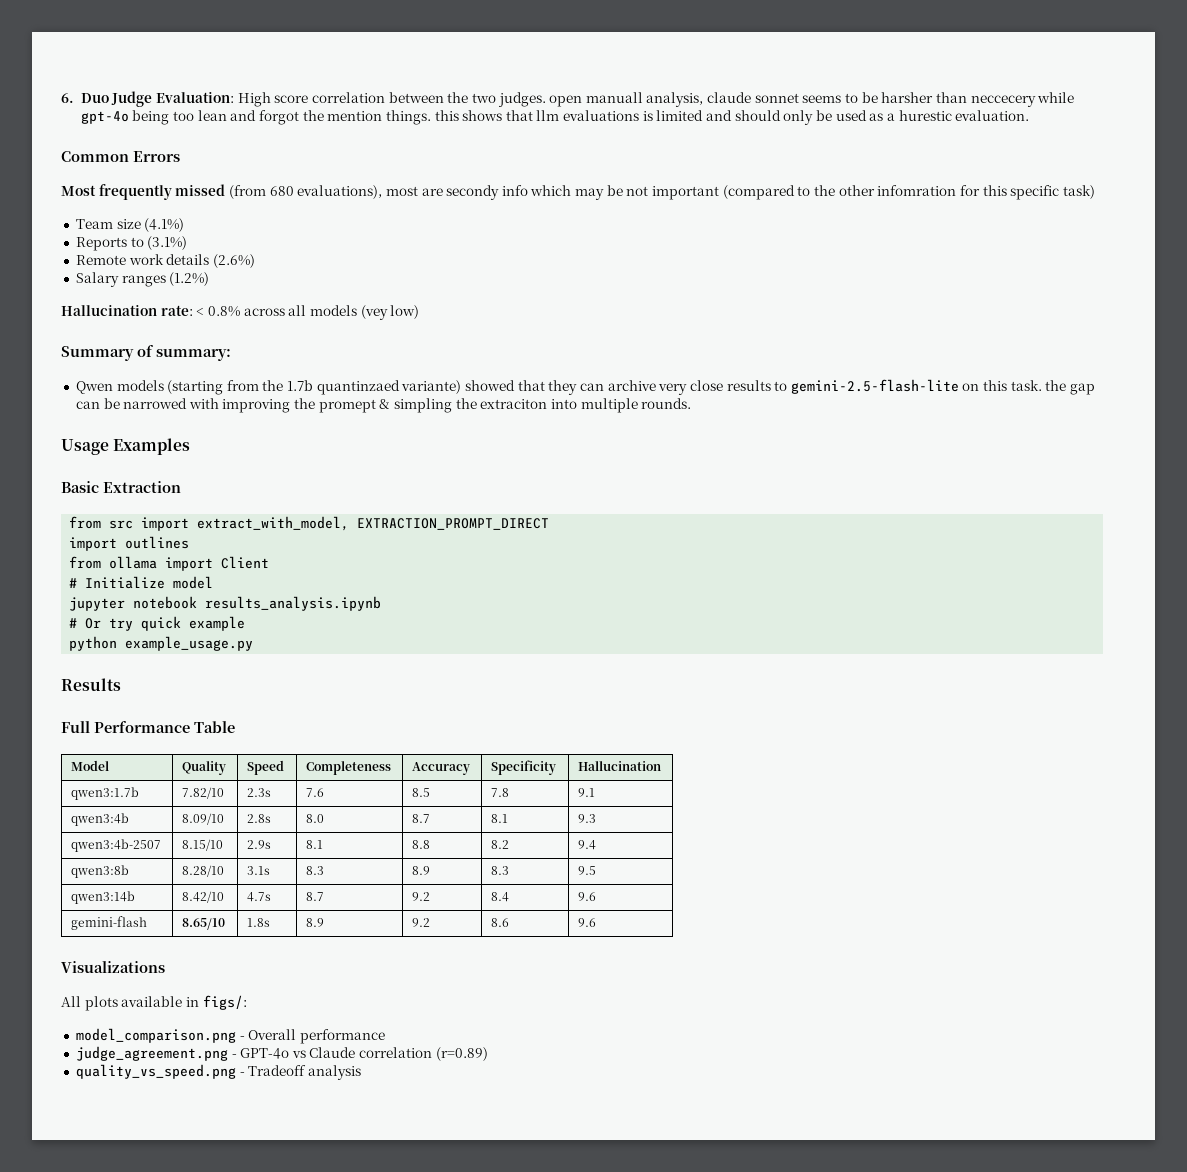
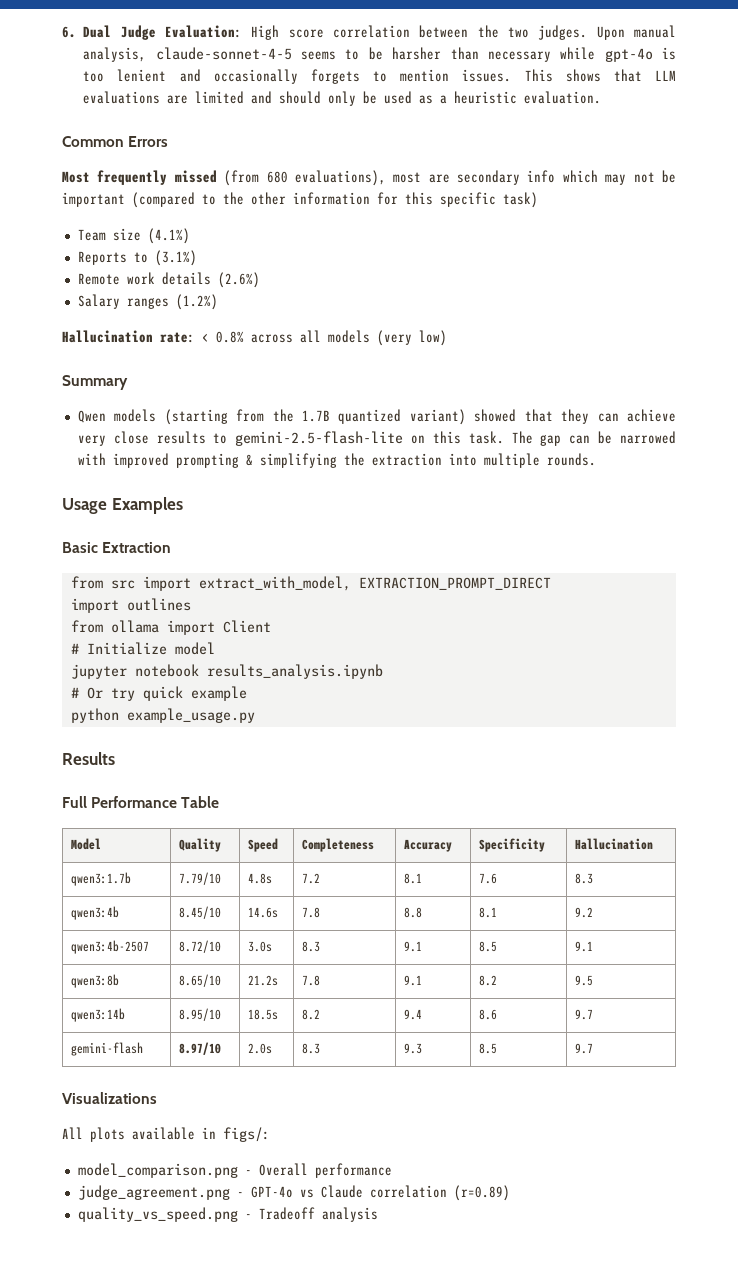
[80,93,109,103] Duo -> [83,25,112,38] Dual
[549,92,799,107] open manuall analysis, claude sonnet -> [596,25,676,40] [83,47,292,62] Upon manual analysis, claude-sonnet-4-5
[970,95,1036,107] neccecery -> [487,51,551,62] necessary
[132,110,653,125] being too lean and forgot the mention things. this shows that llm evaluations is -> [662,47,676,60] [83,69,676,84] [83,91,189,104] is too lenient and occasionally forgets to mention issues. This shows that LLM evaluations are
[898,110,952,121] hurestic -> [454,91,518,104] heuristic
[446,185,500,200] secondy -> [457,170,521,185] secondary
[606,185,649,196] be not -> [633,170,676,183] not be
[877,185,957,196] infomration -> [293,192,370,205] information
[360,305,388,320] (vey -> [377,330,412,346] (very
[137,345,231,361] of summary: -> (128, 382) none
[287,380,462,395] 1.7b quantinzaed variante) -> [302,409,466,425] 1.7B quantized variant)
[607,380,656,391] archive -> [627,409,677,422] achieve
[1045,380,1067,391] the -> [511,431,533,444] The
[222,398,548,413] improving the promept & simpling the extraciton -> [112,453,442,468] improved prompting & simplifying the extraction
[182,787,225,799] [247,788,272,797] [306,788,325,797] [412,788,431,797] [491,788,510,797] [578,788,596,797] [71,813,130,826] [182,813,225,825] [247,814,272,823] [306,814,325,823] [412,814,431,823] [491,814,509,823] [578,814,597,823] [71,839,162,852] [182,839,224,851] [247,840,272,849] [306,840,324,849] [412,840,431,849] [491,840,510,849] [578,840,597,850] [71,865,130,878] [182,865,225,877] [247,866,271,875] [306,866,325,875] [412,866,431,875] [491,866,510,875] [578,866,597,875] [71,891,136,904] [182,891,225,903] [247,892,272,902] [306,892,325,901] [412,892,431,901] [491,892,510,902] [578,892,597,901] [71,916,148,930] [182,918,226,930] [247,918,271,927] [306,918,325,927] [412,918,431,927] [491,918,510,927] [578,918,597,927] 7.82/10 | 2.3s | 7.6 | 8.5 | 7.8 | 9.1 // qwen3:4b | 8.09/10 | 2.8s | 8.0 | 8.7 | 8.1 | 9.3 // qwen3:4b-2507 | 8.15/10 | 2.9s | 8.1 | 8.8 | 8.2 | 9.4 // qwen3:8b | 8.28/10 | 3.1s | 8.3 | 8.9 | 8.3 | 9.5 // qwen3:14b | 8.42/10 | 4.7s | 8.7 | 9.2 | 8.4 | 9.6 // gemini-flash | 8.65/10 | 1.8s | 8.9 | 9.2 | 8.6 | 9.6 -> [178,872,221,885] [247,873,272,884] [301,873,320,884] [403,873,422,884] [478,873,497,884] [574,873,593,884] [70,906,119,920] [178,906,221,919] [247,907,278,918] [301,907,320,918] [403,907,422,918] [478,907,497,918] [574,907,593,918] [70,940,149,954] [178,940,221,953] [247,941,272,952] [301,941,320,952] [403,941,422,952] [478,941,497,952] [574,941,593,952] [70,974,119,988] [178,974,221,987] [247,975,278,986] [301,975,320,986] [403,975,422,986] [478,975,497,986] [574,975,593,986] [70,1008,125,1022] [178,1008,221,1021] [247,1009,278,1020] [301,1009,320,1020] [403,1009,422,1020] [478,1009,497,1020] [574,1009,593,1020] [70,1042,143,1056] [178,1042,221,1055] [247,1043,272,1054] [301,1043,320,1054] [403,1043,422,1054] [478,1043,497,1054] [574,1043,593,1054] 7.79/10 | 4.8s | 7.2 | 8.1 | 7.6 | 8.3 // qwen3:4b | 8.45/10 | 14.6s | 7.8 | 8.8 | 8.1 | 9.2 // qwen3:4b-2507 | 8.72/10 | 3.0s | 8.3 | 9.1 | 8.5 | 9.1 // qwen3:8b | 8.65/10 | 21.2s | 7.8 | 9.1 | 8.2 | 9.5 // qwen3:14b | 8.95/10 | 18.5s | 8.2 | 9.4 | 8.6 | 9.7 // gemini-flash | 8.97/10 | 2.0s | 8.3 | 9.3 | 8.5 | 9.7

